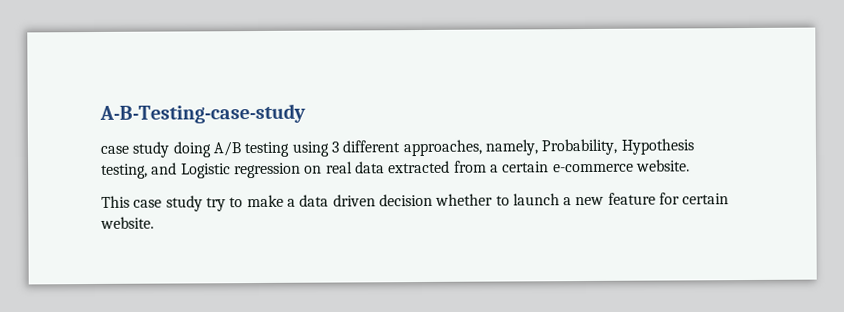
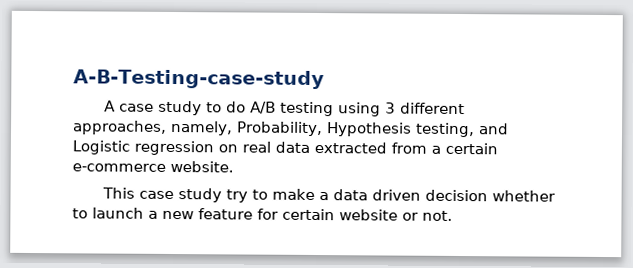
[100,141,212,158] case study doing -> [103,100,246,116] A case study to do
[100,216,154,229] website. -> [339,209,453,221] website or not.

